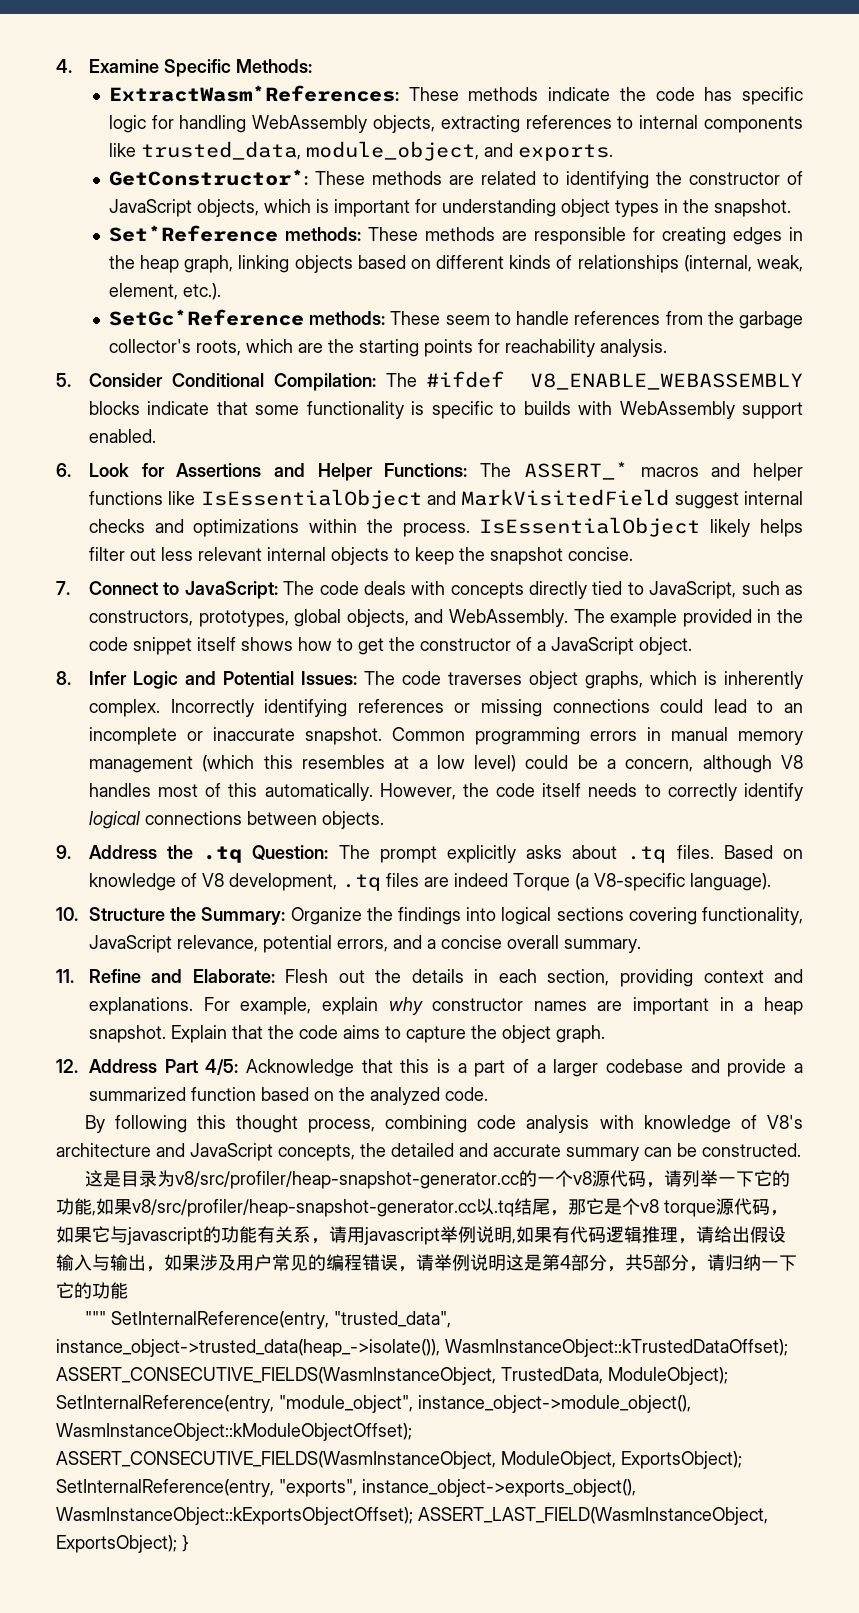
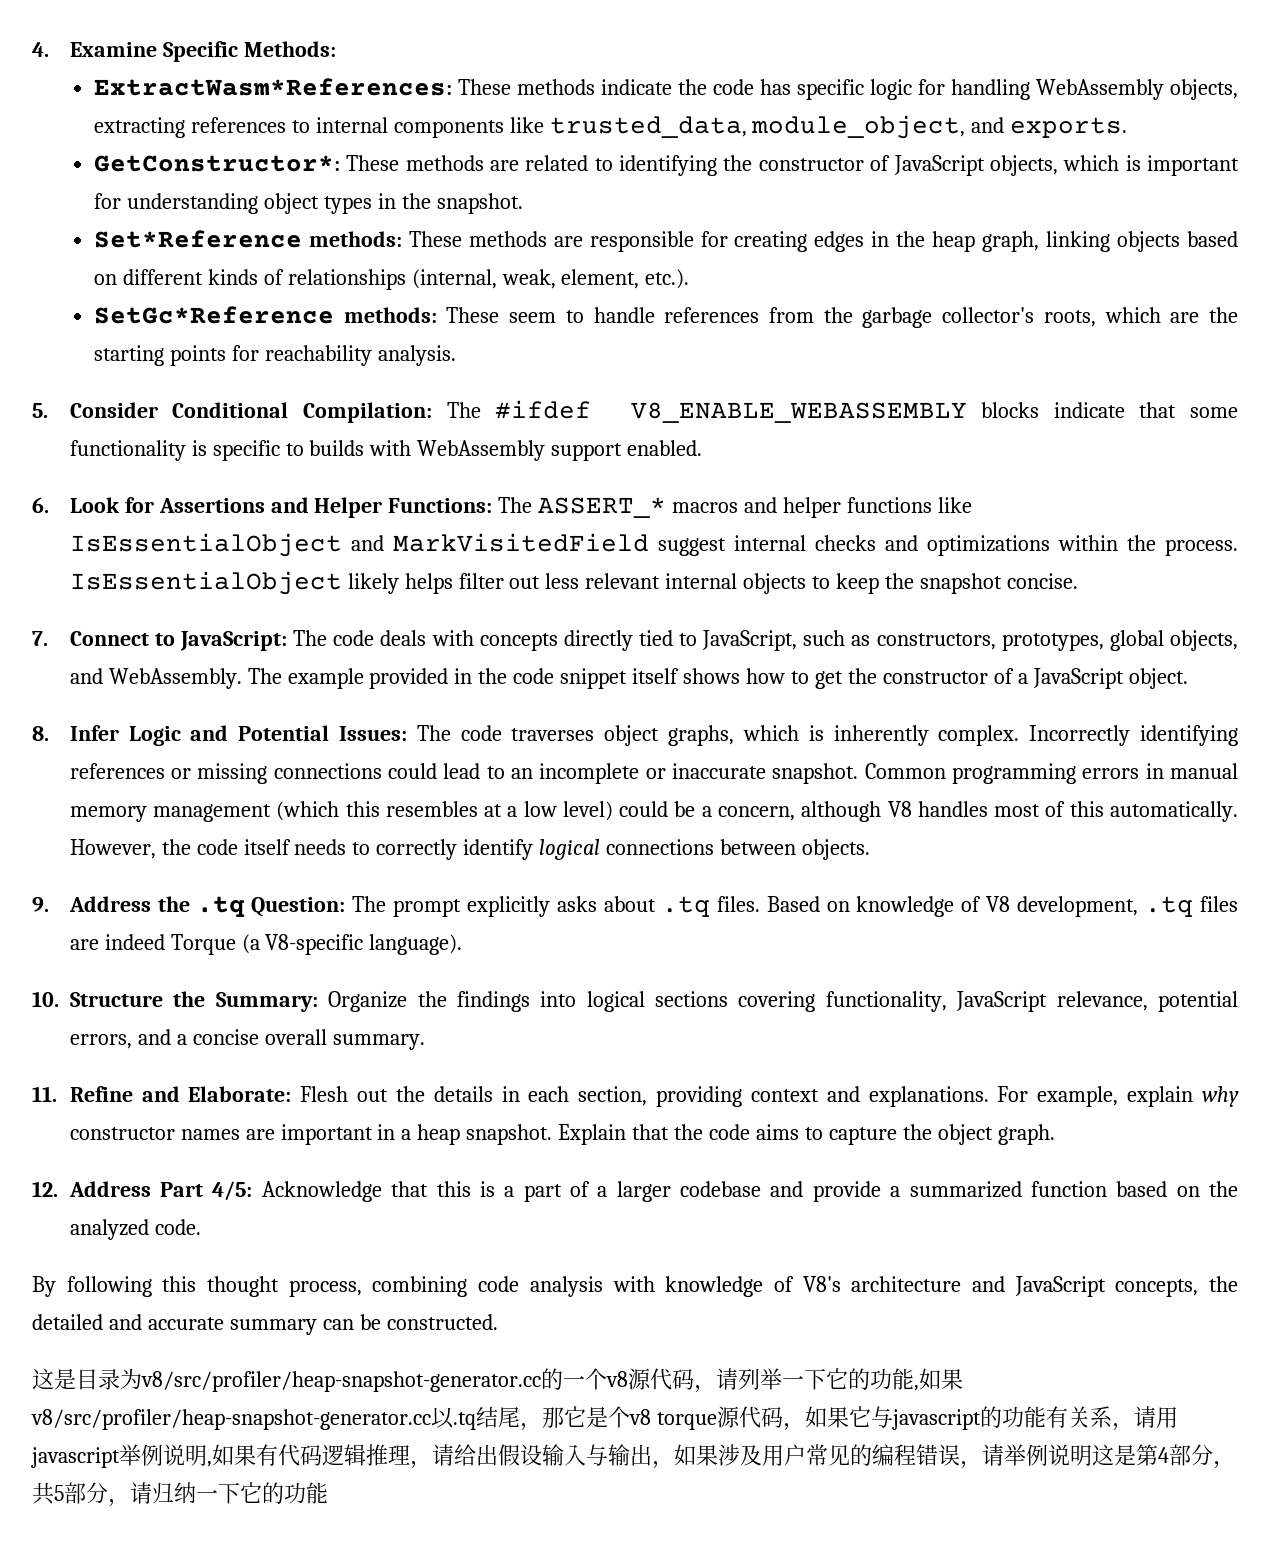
[84,1311,451,1329] [56,1339,788,1357] [56,1367,728,1385] [56,1395,691,1413] [56,1423,412,1441] [56,1451,742,1469] [56,1479,636,1497] [56,1507,768,1525] [56,1535,189,1553] // """ SetInternalReference(entry, "trusted_data", instance_object->trusted_data(heap_->isolate()), WasmInstanceObject::kTrustedDataOffset); ASSERT_CONSECUTIVE_FIELDS(WasmInstanceObject, TrustedData, ModuleObject); SetInternalReference(entry, "module_object", instance_object->module_object(), WasmInstanceObject::kModuleObjectOffset); ASSERT_CONSECUTIVE_FIELDS(WasmInstanceObject, ModuleObject, ExportsObject); SetInternalReference(entry, "exports", instance_object->exports_object(), WasmInstanceObject::kExportsObjectOffset); ASSERT_LAST_FIELD(WasmInstanceObject, ExportsObject); } -> (328, 1493) none

